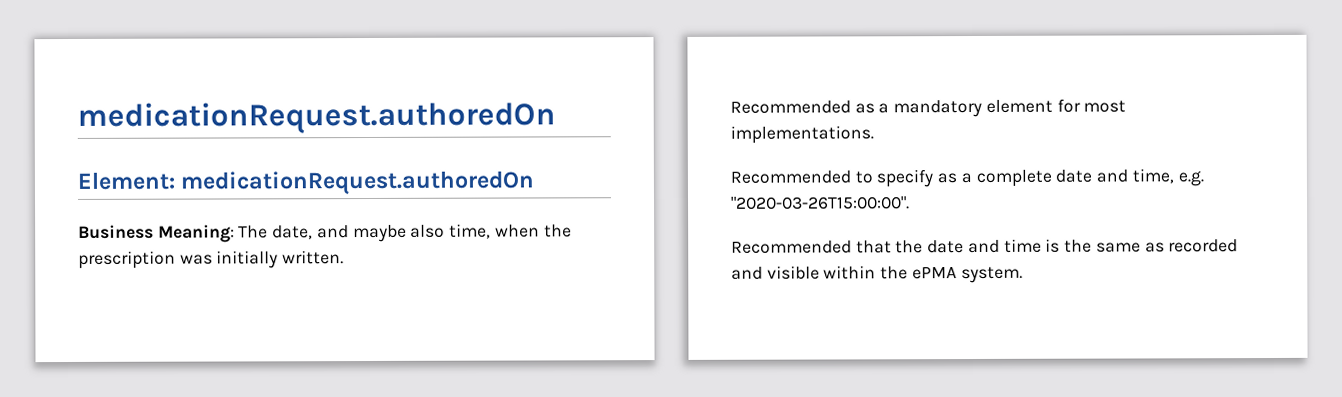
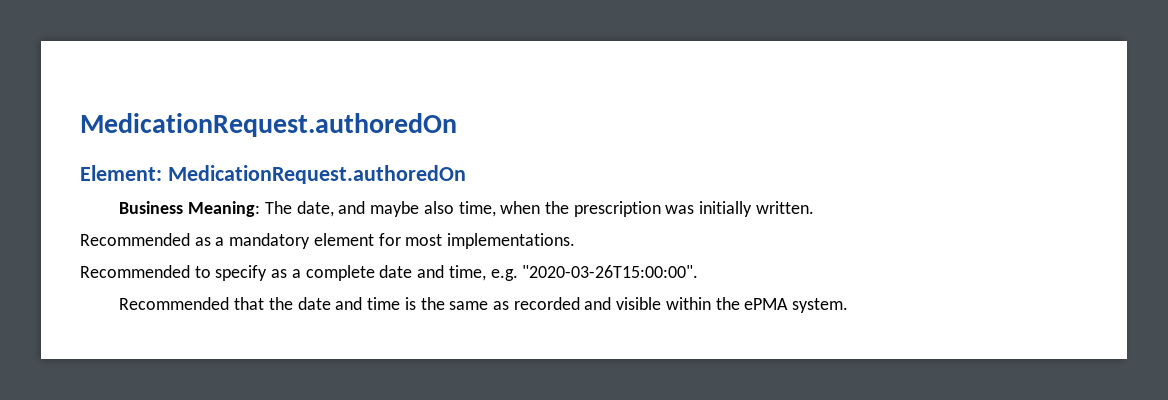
[77,101,556,134] medicationRequest.authoredOn -> [80,113,457,137] MedicationRequest.authoredOn
[180,170,535,195] medicationRequest.authoredOn -> [167,165,466,184] MedicationRequest.authoredOn

